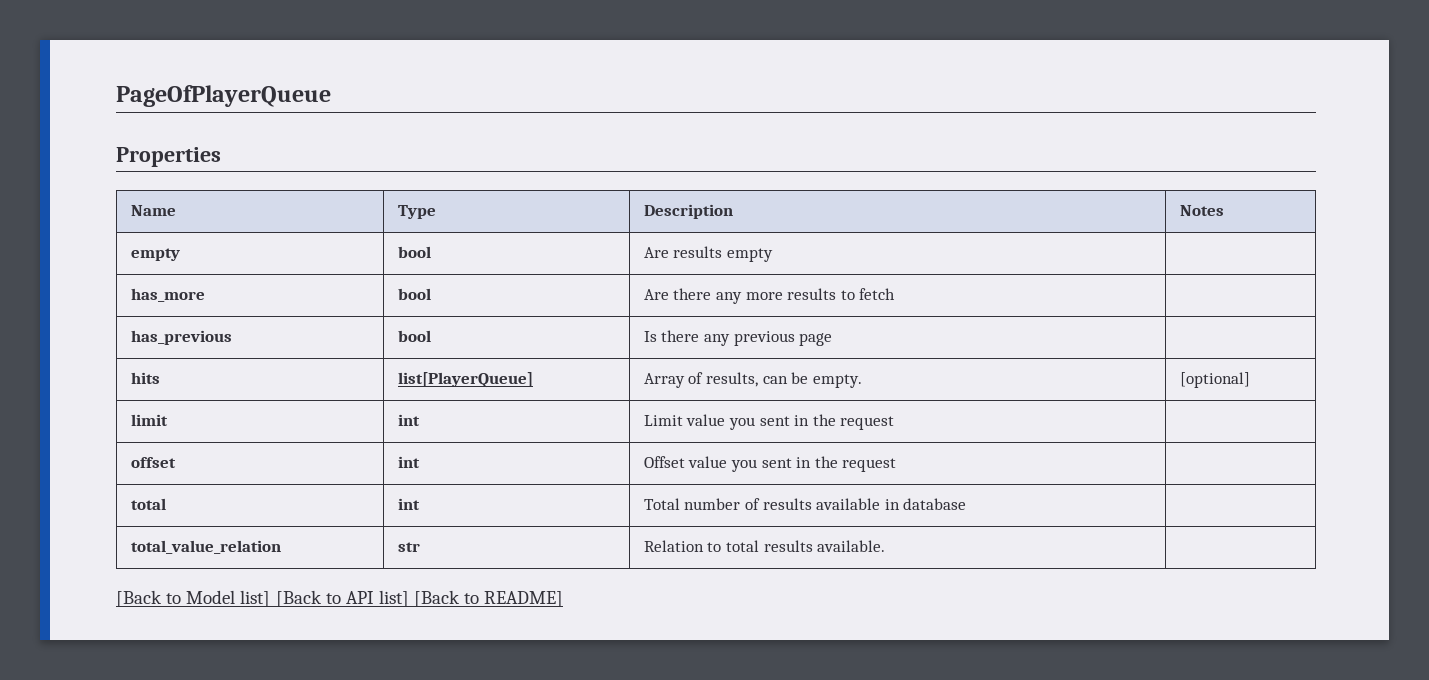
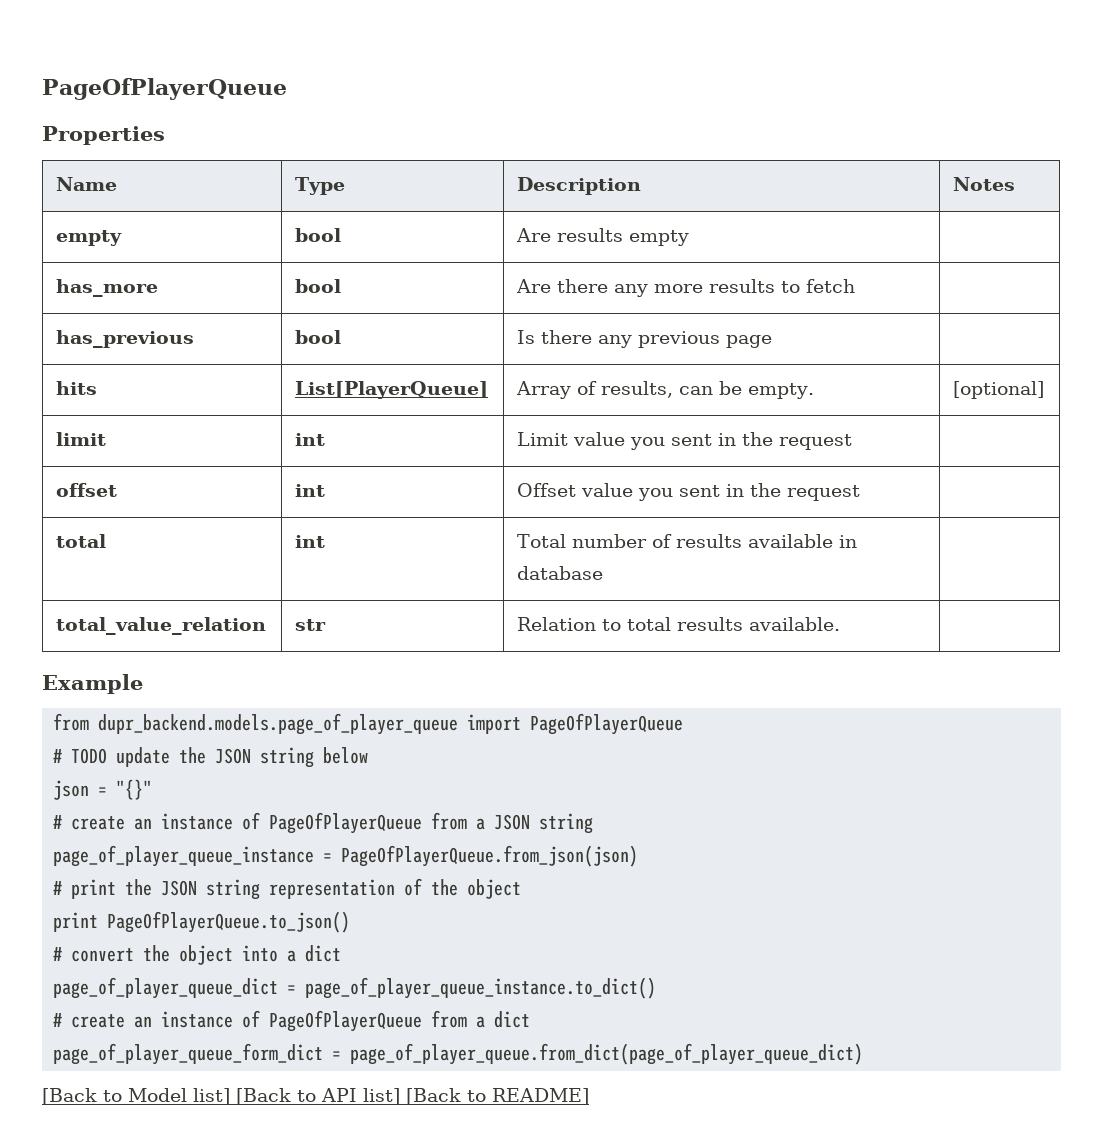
[397,372,533,388] list[PlayerQueue] -> [295,381,489,399] List[PlayerQueue]
(886, 546) none -> [42,674,143,694] [53,713,684,735] [53,747,369,768] [53,779,153,800] [53,812,594,834] [53,845,639,867] [53,878,522,900] [53,911,351,933] [53,945,342,965] [53,977,657,999] [53,1010,531,1032] [53,1043,864,1065] // Example // from dupr_backend.models.page_of_player_queue import PageOfPlayerQueue // # TODO update the JSON string below // json = "{}" // # create an instance of PageOfPlayerQueue from a JSON string // page_of_player_queue_instance = PageOfPlayerQueue.from_json(json) // # print the JSON string representation of the object // print PageOfPlayerQueue.to_json() // # convert the object into a dict // page_of_player_queue_dict = page_of_player_queue_instance.to_dict() // # create an instance of PageOfPlayerQueue from a dict // page_of_player_queue_form_dict = page_of_player_queue.from_dict(page_of_player_queue_dict)

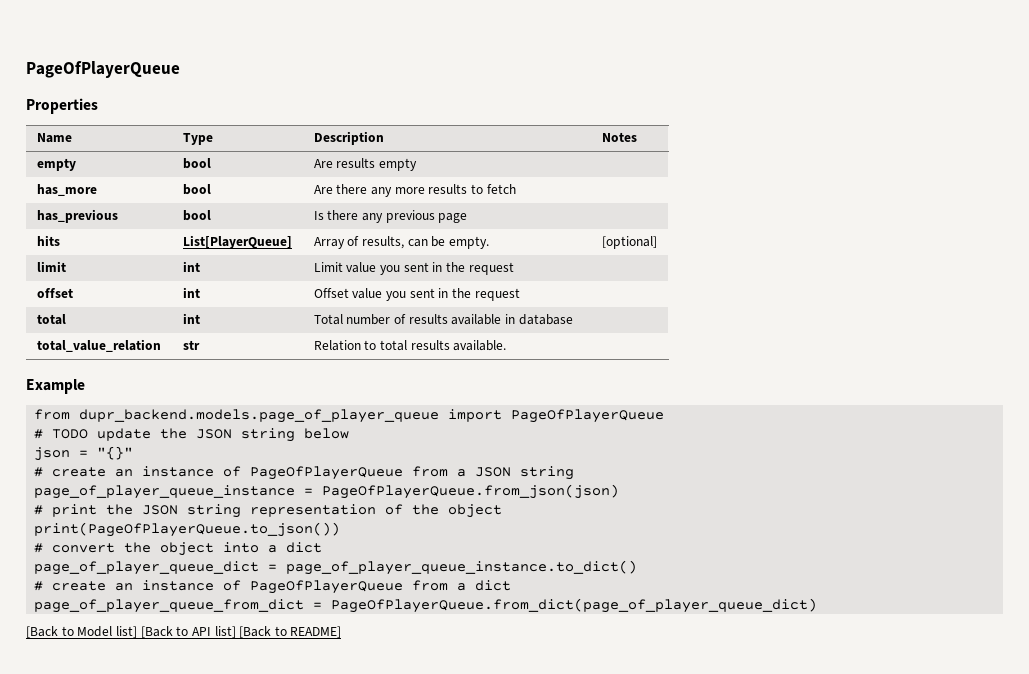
[53,911,351,933] print PageOfPlayerQueue.to_json() -> [34,522,341,537] print(PageOfPlayerQueue.to_json())
[53,1043,864,1065] page_of_player_queue_form_dict = page_of_player_queue.from_dict(page_of_player_queue_dict) -> [34,598,818,613] page_of_player_queue_from_dict = PageOfPlayerQueue.from_dict(page_of_player_queue_dict)

